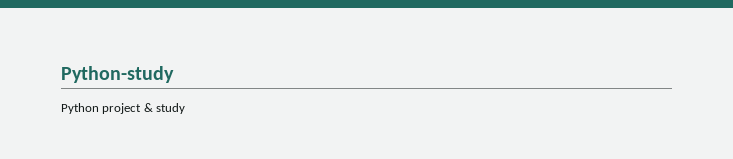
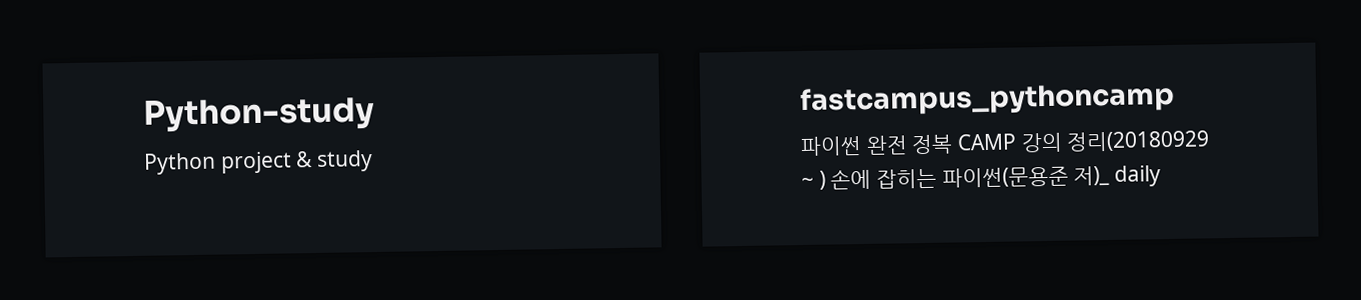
(186, 108) none -> [800,82,1175,118] [800,130,1211,157] [801,165,1162,190] // fastcampus_pythoncamp // 파이썬 완전 정복 CAMP 강의 정리(20180929 ~ ) 손에 잡히는 파이썬(문용준 저)_ daily

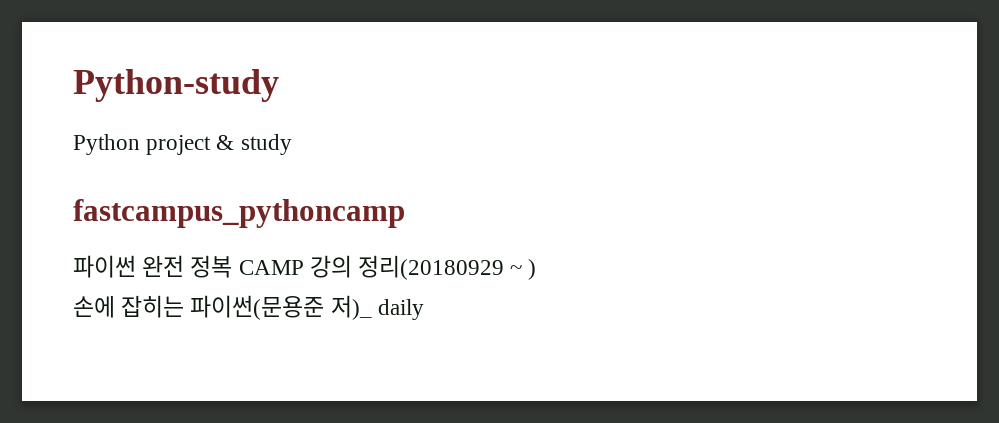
(826, 180) none -> (537, 269) //

